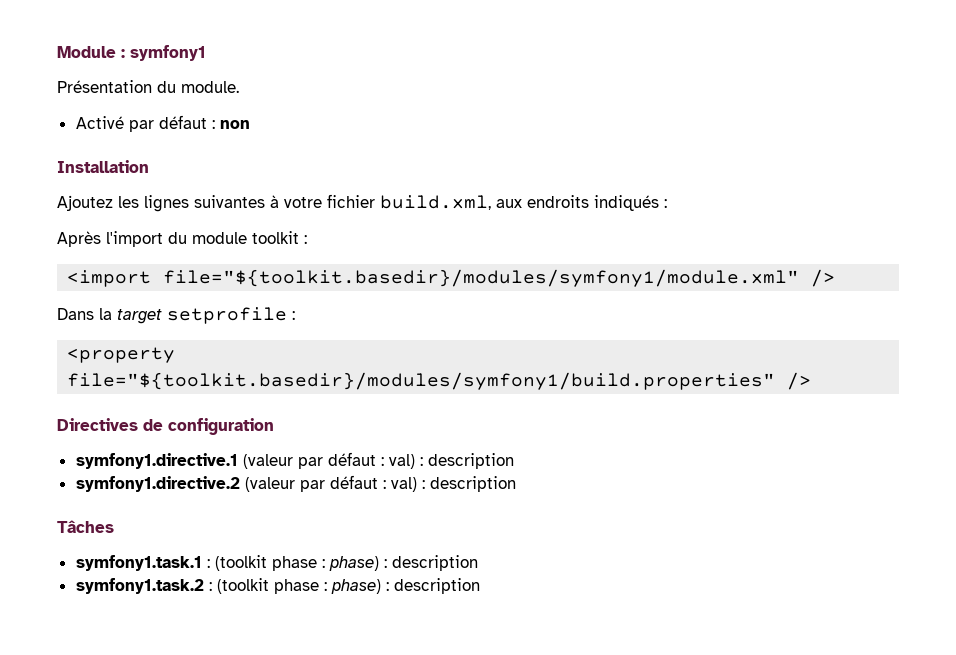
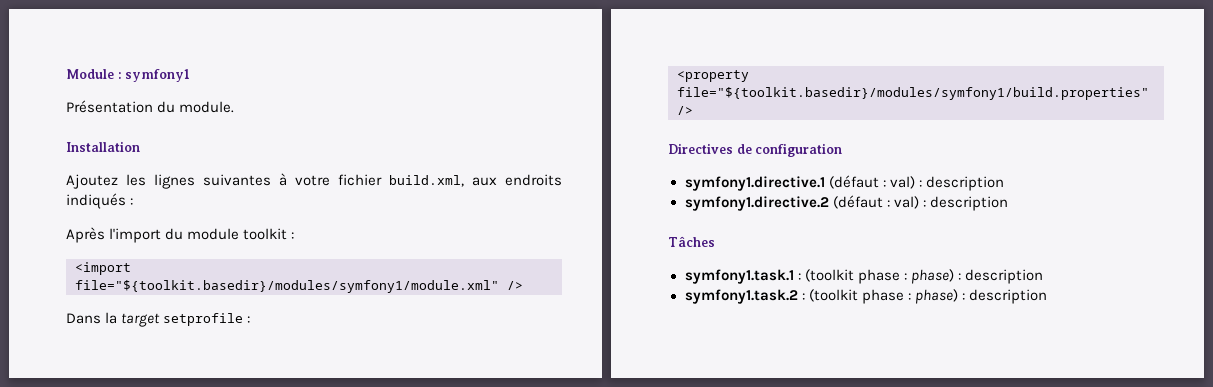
[75,115,250,132] // Activé par défaut : non -> (235, 107) none
[242,452,376,469] (valeur par défaut -> [828,175,879,189] (défaut
[244,475,378,492] (valeur par défaut -> [832,195,883,209] (défaut

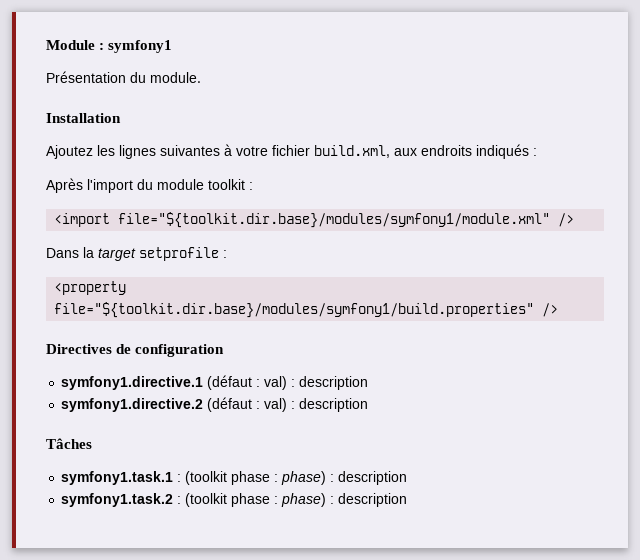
[75,280,499,293] file="${toolkit.basedir}/modules/symfony1/module.xml" -> [118,212,551,228] file="${toolkit.dir.base}/modules/symfony1/module.xml"
[677,87,1149,100] file="${toolkit.basedir}/modules/symfony1/build.properties" -> [54,302,535,318] file="${toolkit.dir.base}/modules/symfony1/build.properties"

